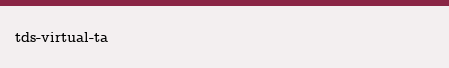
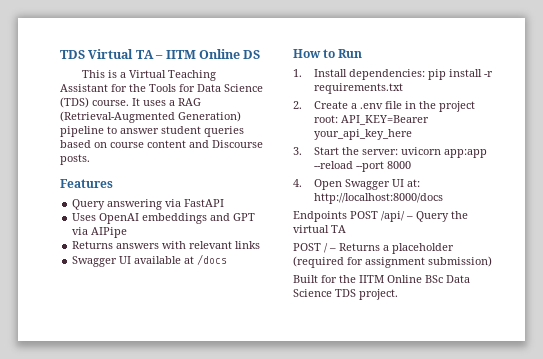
[15,32,108,42] tds-virtual-ta -> [60,49,261,59] [82,70,217,81] [60,84,263,92] [60,97,201,108] [60,111,241,123] [60,126,244,137] [60,140,263,148] [60,154,90,165] [60,179,113,188] [72,199,225,210] [72,213,256,224] [72,227,128,238] [72,241,261,249] [72,254,228,267] [293,49,363,58] [293,69,494,80] [314,83,404,94] [293,101,476,112] [314,115,430,125] [314,129,413,140] [293,147,488,158] [314,161,412,172] [293,179,421,190] [314,193,444,204] [293,211,468,222] [293,225,346,233] [293,243,454,254] [293,256,492,268] [293,275,470,283] [293,289,398,300] TDS Virtual TA – IITM Online DS // This is a Virtual Teaching Assistant for the Tools for Data Science (TDS) course. It uses a RAG (Retrieval-Augmented Generation) pipeline to answer student queries based on course content and Discourse posts. // Features // Query answering via FastAPI // Uses OpenAI embeddings and GPT via AIPipe // Returns answers with relevant links // Swagger UI available at /docs // How to Run // 1. Install dependencies: pip install -r requirements.txt // 2. Create a .env file in the project root: API_KEY=Bearer your_api_key_here // 3. Start the server: uvicorn app:app --reload --port 8000 // 4. Open Swagger UI at: http://localhost:8000/docs // Endpoints POST /api/ – Query the virtual TA // POST / – Returns a placeholder (required for assignment submission) // Built for the IITM Online BSc Data Science TDS project.

